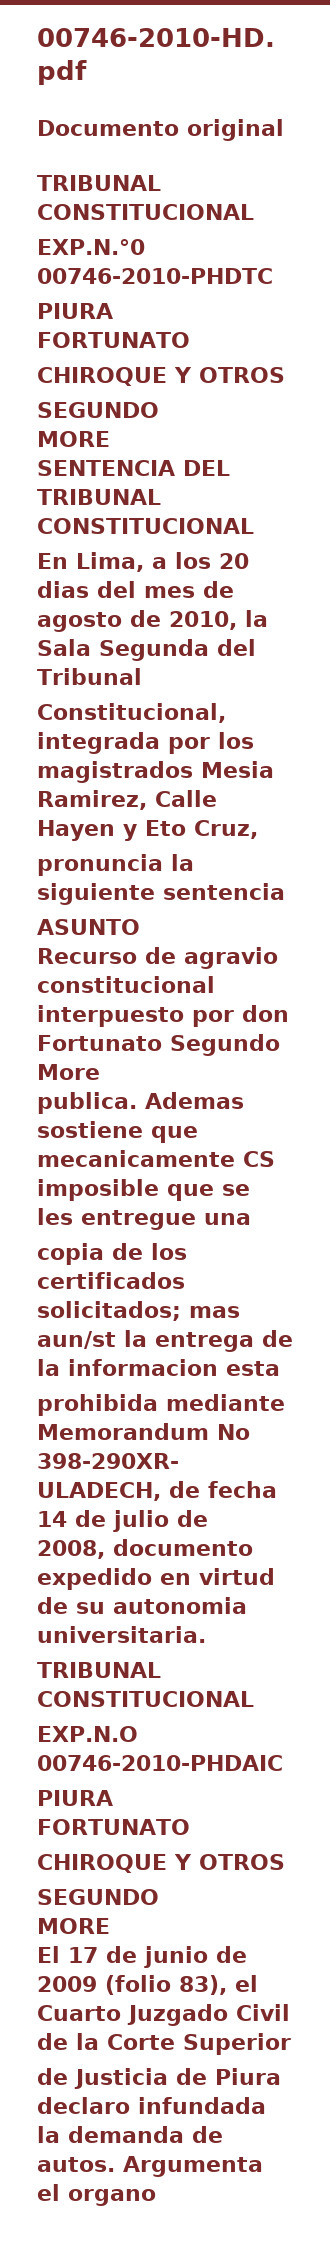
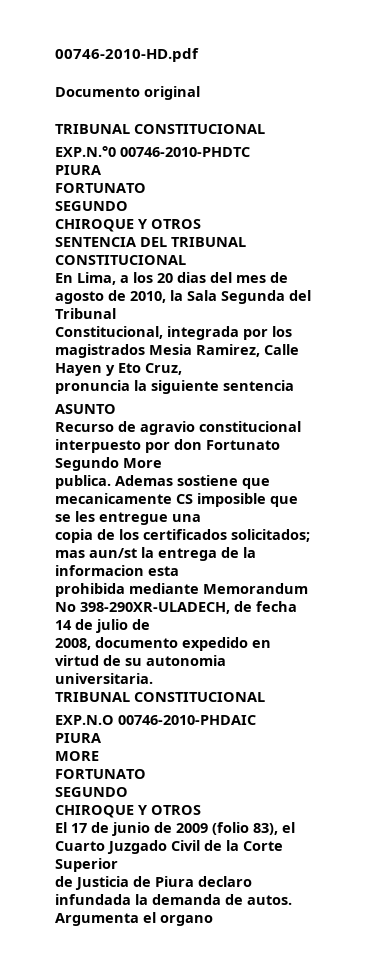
[37,367,285,386] [37,402,159,418] [37,431,110,447] // CHIROQUE Y OTROS // SEGUNDO // MORE -> [55,201,128,211] [55,219,201,232] // SEGUNDO // CHIROQUE Y OTROS
[37,1819,190,1835] [37,1854,285,1873] [37,1889,159,1905] [37,1918,110,1934] // FORTUNATO // CHIROQUE Y OTROS // SEGUNDO // MORE -> [55,751,99,761] [55,769,146,779] [55,787,128,797] [55,805,201,818] // MORE // FORTUNATO // SEGUNDO // CHIROQUE Y OTROS

